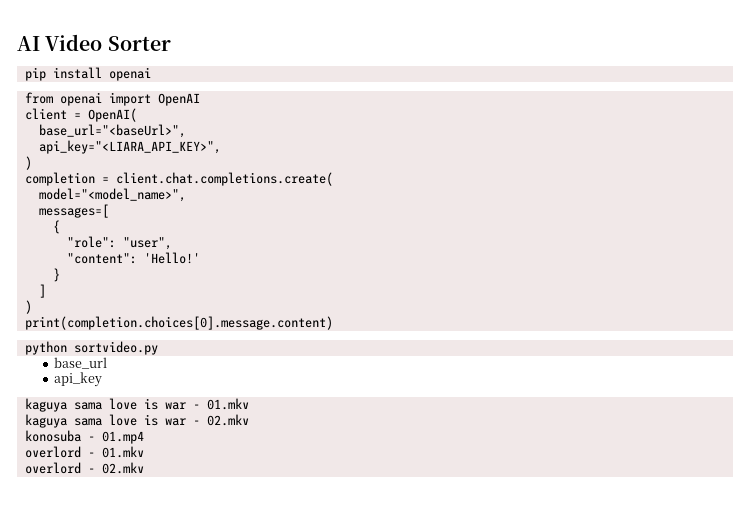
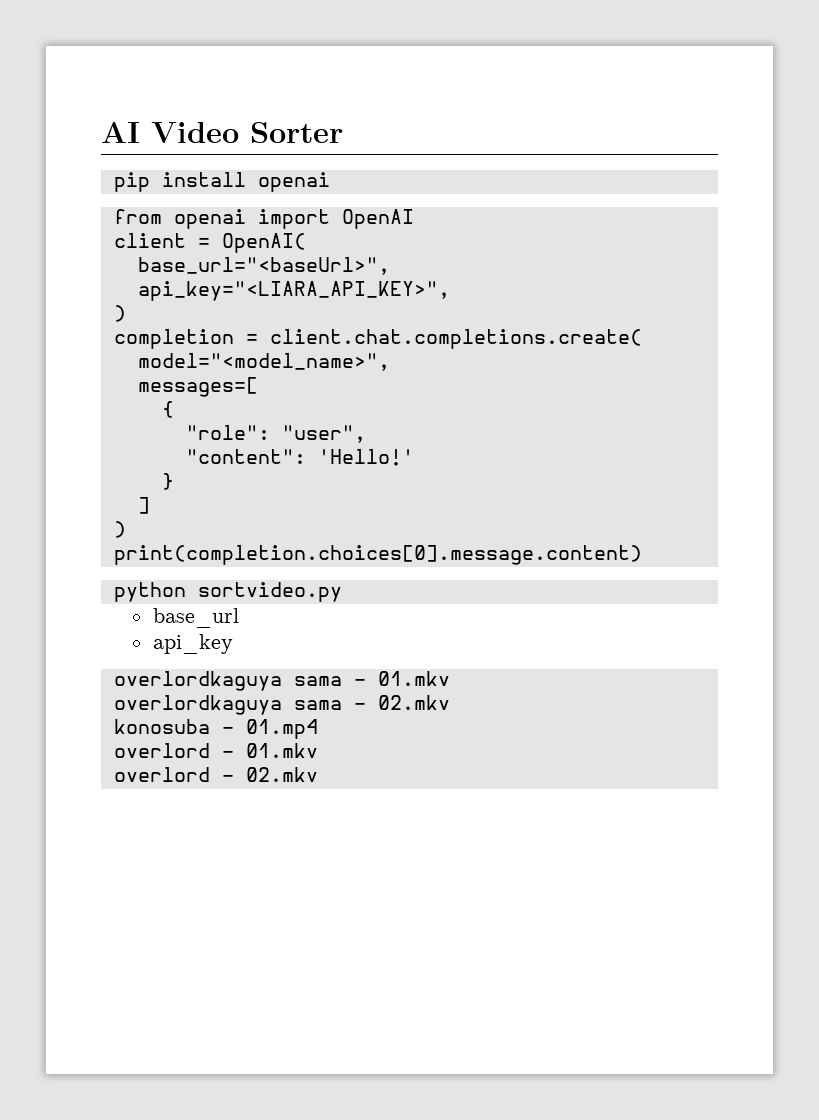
[24,398,249,412] [24,414,186,428] kaguya sama love is war - 01.mkv // kaguya sama love is war -> [113,671,450,691] [113,695,342,715] overlordkaguya sama - 01.mkv // overlordkaguya sama

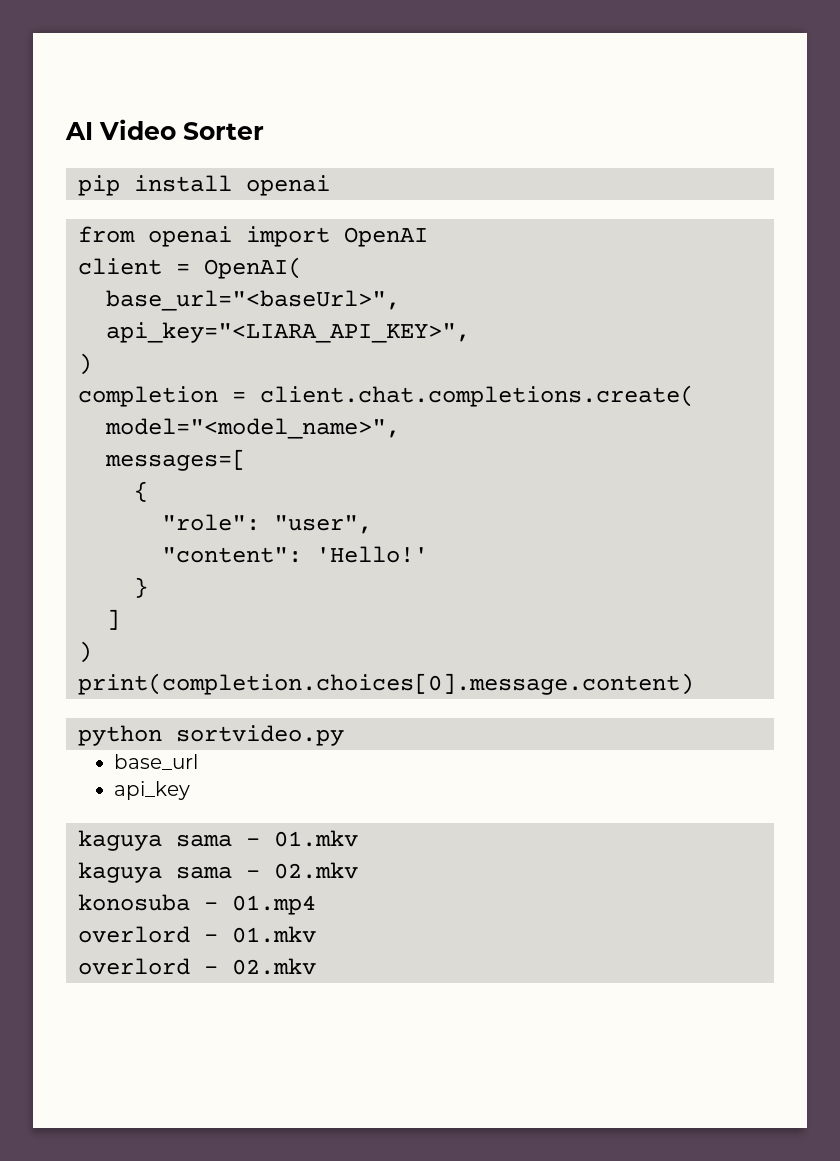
[113,671,282,691] overlordkaguya -> [78,830,162,851] kaguya
[113,695,282,715] overlordkaguya -> [78,862,162,883] kaguya

